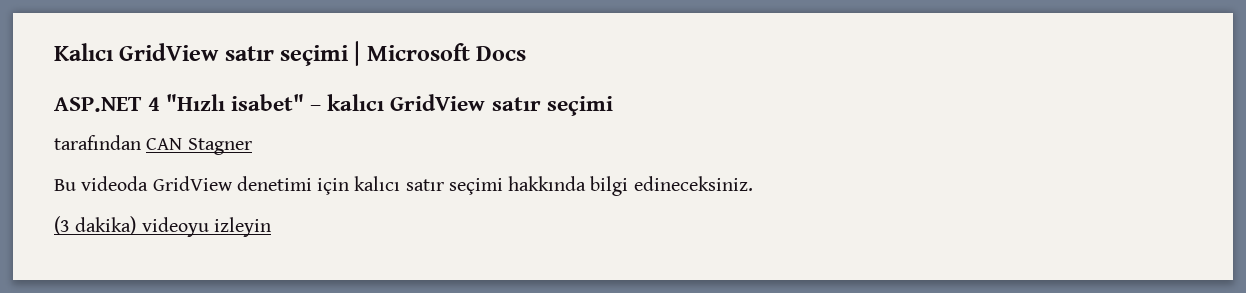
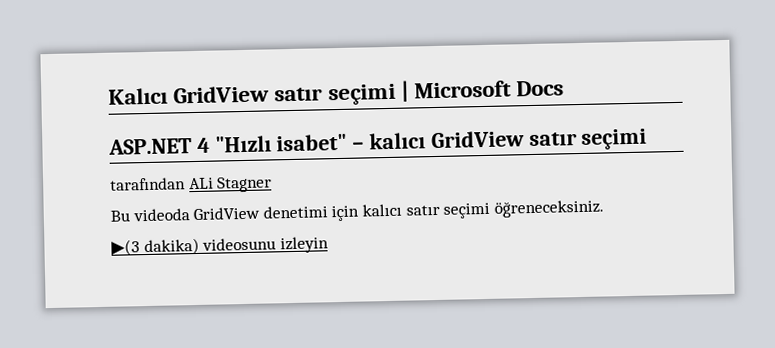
[146,138,183,150] CAN -> [188,177,214,190] ALi
[508,176,753,196] [54,216,209,237] hakkında bilgi edineceksiniz. // (3 dakika) videoyu -> [493,199,604,218] [111,237,277,256] öğreneceksiniz. // ▶(3 dakika) videosunu

